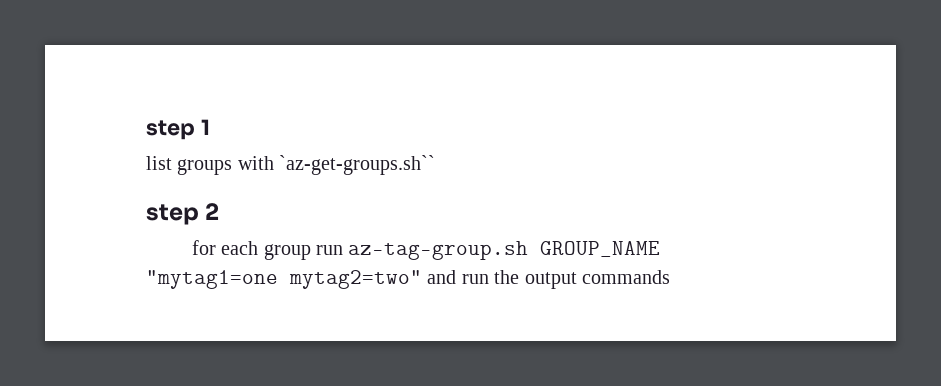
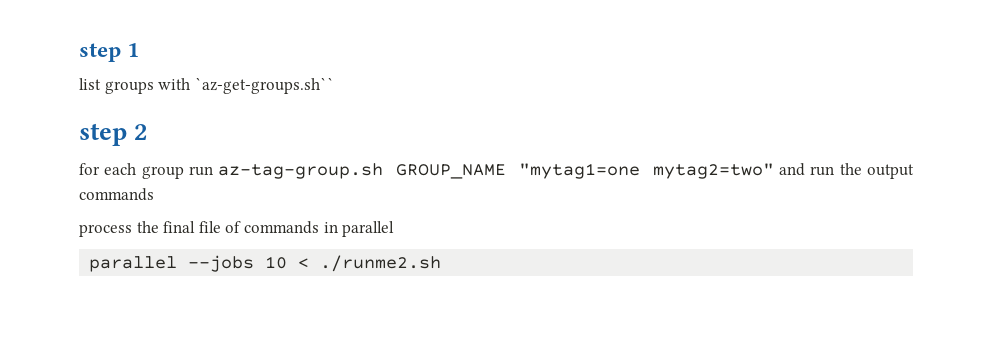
(670, 277) none -> [79,221,395,237] [89,255,442,272] // process the final file of commands in parallel // parallel --jobs 10 < ./runme2.sh

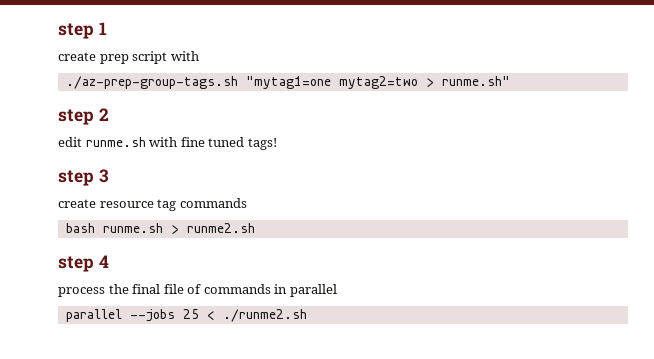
[79,77,334,94] [79,123,149,146] [79,163,915,179] [79,188,154,201] list groups with `az-get-groups.sh`` // step 2 // for each group run az-tag-group.sh GROUP_NAME "mytag1=one mytag2=two" and run the output commands -> [58,51,199,64] [65,76,510,89] [58,108,109,125] [58,137,277,150] [58,169,109,186] [58,198,247,211] [65,223,255,234] [58,255,109,272] create prep script with // ./az-prep-group-tags.sh "mytag1=one mytag2=two > runme.sh" // step 2 // edit runme.sh with fine tuned tags! // step 3 // create resource tag commands // bash runme.sh > runme2.sh // step 4
[265,256,288,269] 10 -> [182,309,199,319] 25

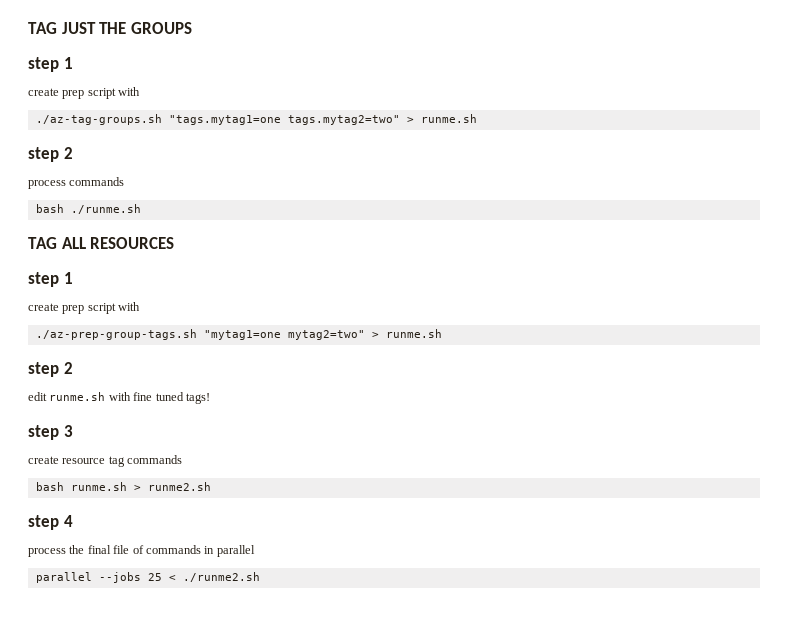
(58, 31) none -> [28,22,192,34] [28,57,73,72] [28,87,141,99] [35,114,477,125] [28,147,73,162] [28,177,125,189] [35,204,141,214] [28,237,175,249] TAG JUST THE GROUPS // step 1 // create prep script with // ./az-tag-groups.sh "tags.mytag1=one tags.mytag2=two" > runme.sh // step 2 // process commands // bash ./runme.sh // TAG ALL RESOURCES //
[338,76,510,89] mytag2=two > runme.sh" -> [287,329,442,340] mytag2=two" > runme.sh

